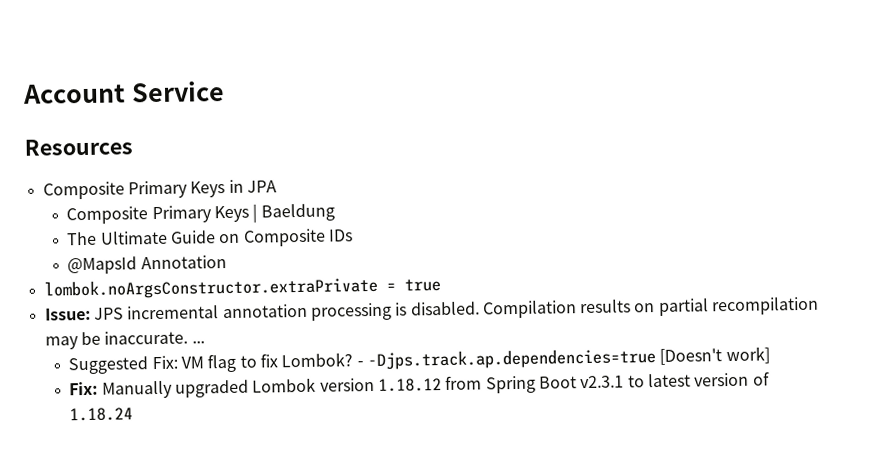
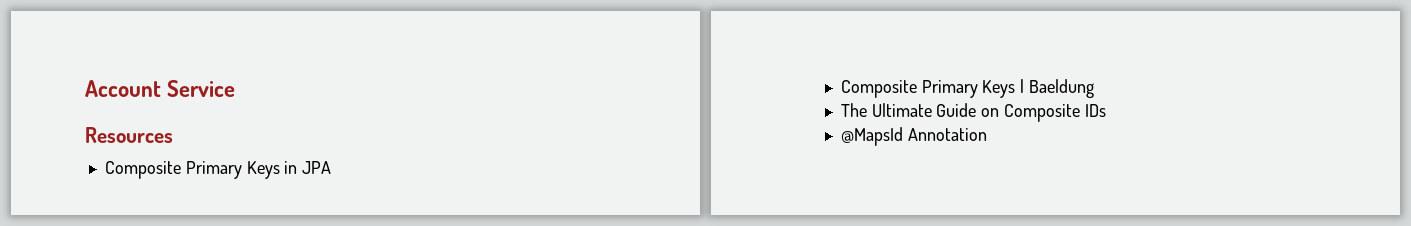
[43,276,441,300] [44,296,820,321] [44,330,205,350] [68,346,770,375] [69,371,770,399] [69,407,134,422] // lombok.noArgsConstructor.extraPrivate = true // Issue: JPS incremental annotation processing is disabled. Compilation results on partial recompilation may be inaccurate. ... // Suggested Fix: VM flag to fix Lombok? - -Djps.track.ap.dependencies=true [Doesn't work] // Fix: Manually upgraded Lombok version 1.18.12 from Spring Boot v2.3.1 to latest version of 1.18.24 -> (987, 134) none

